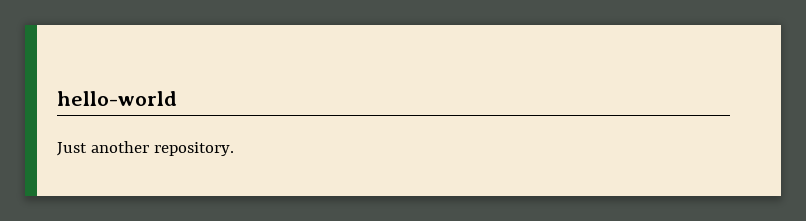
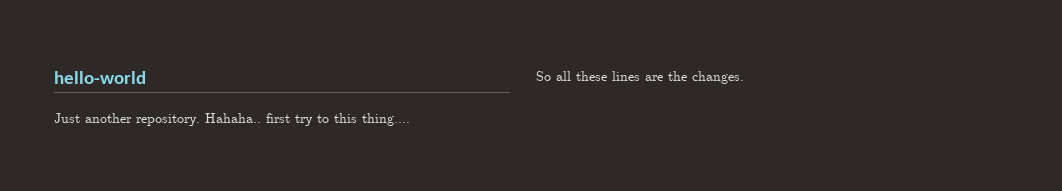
(234, 149) none -> [205,113,410,126] [536,71,744,84] Hahaha.. first try to this thing.... // So all these lines are the changes.

